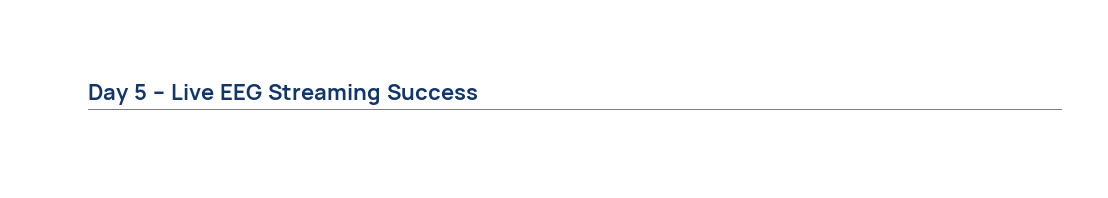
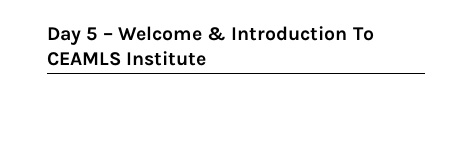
[170,84,478,105] Live EEG Streaming Success -> [117,26,374,41] [47,51,207,66] Welcome & Introduction To CEAMLS Institute

